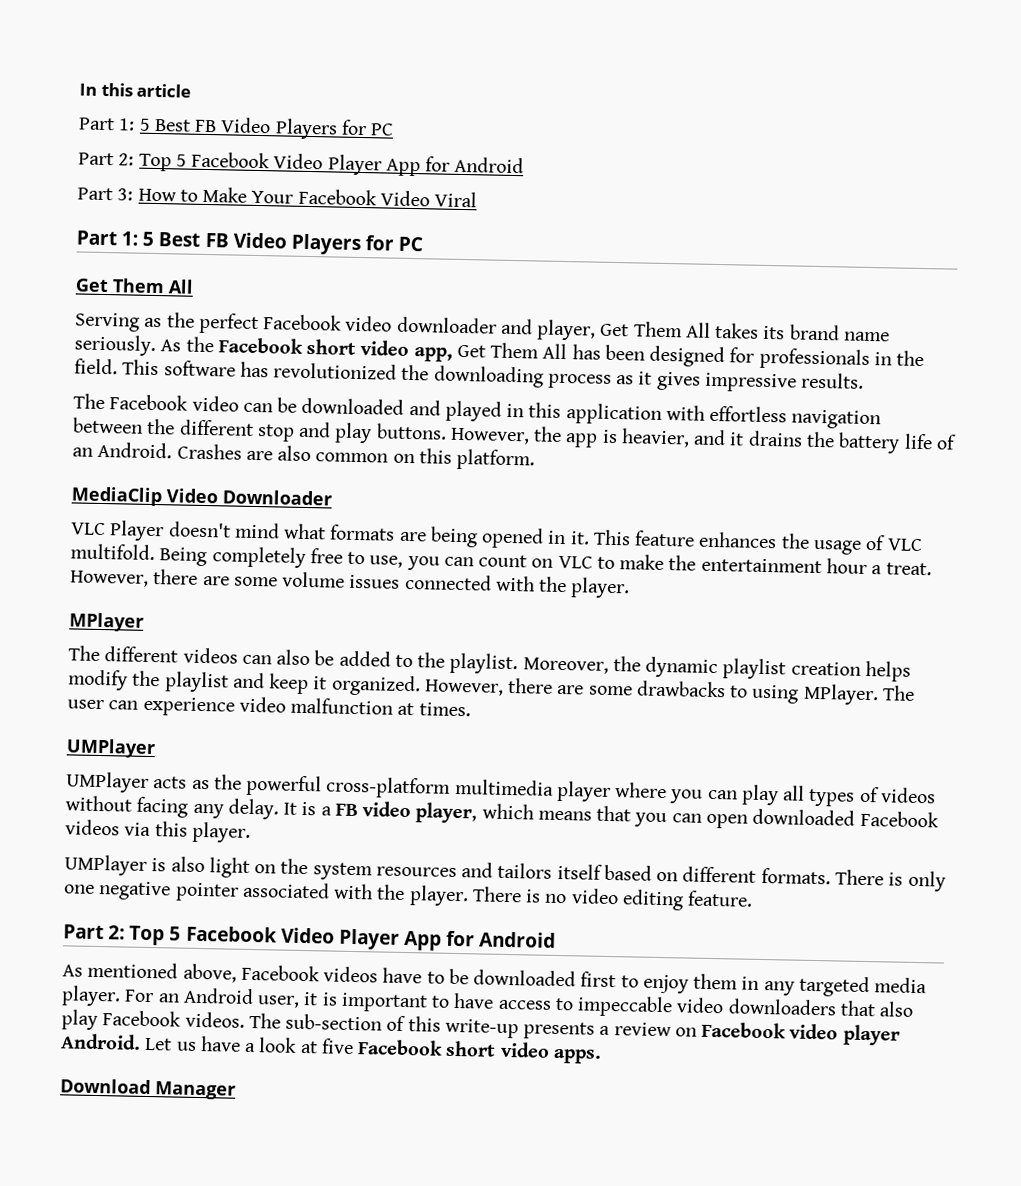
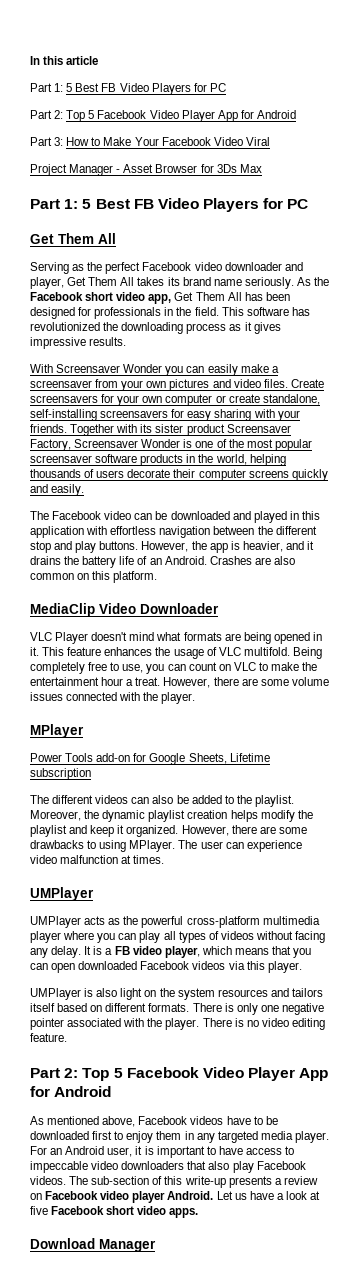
(478, 199) none -> [30,164,262,176] // Project Manager - Asset Browser for 3Ds Max
(865, 380) none -> [30,364,279,376] [30,379,324,391] [30,394,320,406] [30,409,300,421] [30,424,291,436] [30,439,312,451] [30,454,286,466] [30,469,328,481] [30,484,85,496] // With Screensaver Wonder you can easily make a screensaver from your own pictures and video files. Create screensavers for your own computer or create standalone, self-installing screensavers for easy sharing with your friends. Together with its sister product Screensaver Factory, Screensaver Wonder is one of the most popular screensaver software products in the world, helping thousands of users decorate their computer screens quickly and easily.
(144, 622) none -> [30,753,270,765] [30,768,91,780] // Power Tools add-on for Google Sheets, Lifetime subscription

